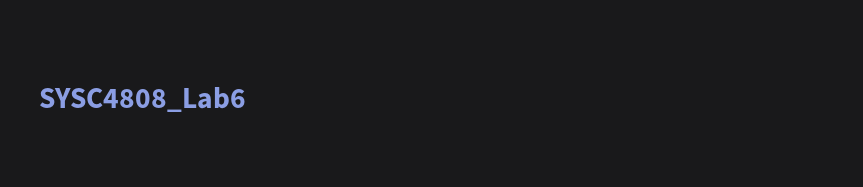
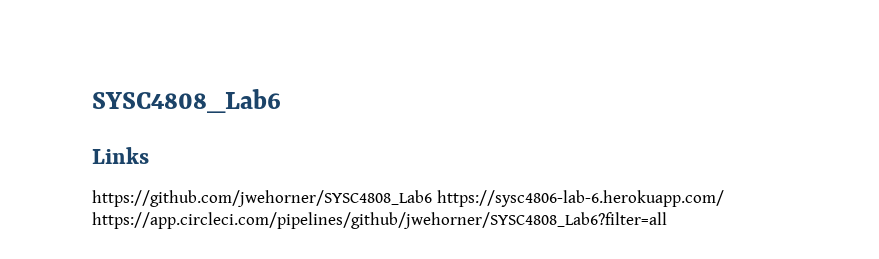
(246, 99) none -> [92,147,149,164] [92,190,724,207] [92,212,667,229] // Links // https://github.com/jwehorner/SYSC4808_Lab6 https://sysc4806-lab-6.herokuapp.com/ https://app.circleci.com/pipelines/github/jwehorner/SYSC4808_Lab6?filter=all

